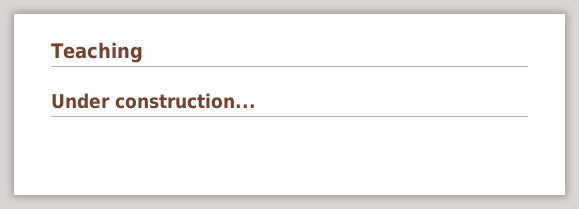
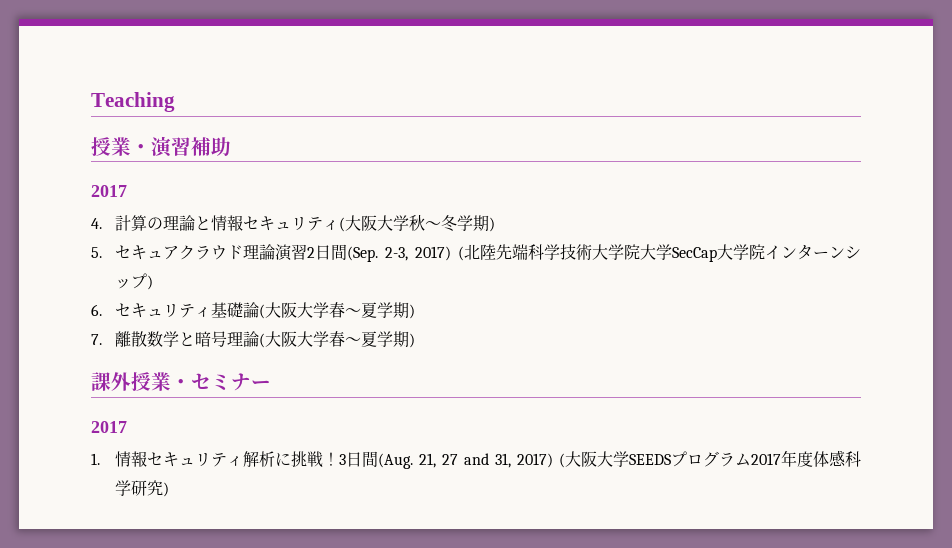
[51,93,256,109] Under construction... -> [91,136,231,158] [91,185,127,197] [91,214,496,232] [91,244,861,262] [115,273,154,290] [91,302,416,319] [91,331,416,348] [91,372,271,391] [91,421,127,433] [91,450,861,469] [115,480,170,497] 授業・演習補助 // 2017 // 4.計算の理論と情報セキュリティ(大阪大学秋～冬学期) // 5.セキュアクラウド理論演習2日間(Sep. 2-3, 2017) (北陸先端科学技術大学院大学SecCap大学院インターンシップ) // 6.セキュリティ基礎論(大阪大学春～夏学期) // 7.離散数学と暗号理論(大阪大学春～夏学期) // 課外授業・セミナー // 2017 // 1.情報セキュリティ解析に挑戦！3日間(Aug. 21, 27 and 31, 2017) (大阪大学SEEDSプログラム2017年度体感科学研究)

